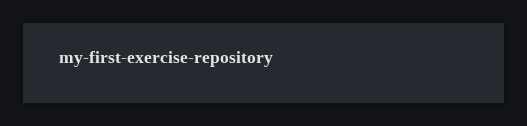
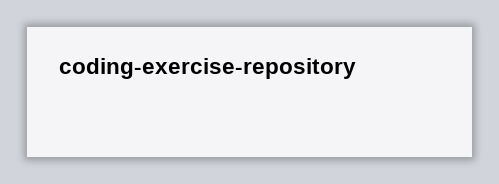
[59,51,273,67] my-first-exercise-repository -> [59,58,356,79] coding-exercise-repository

